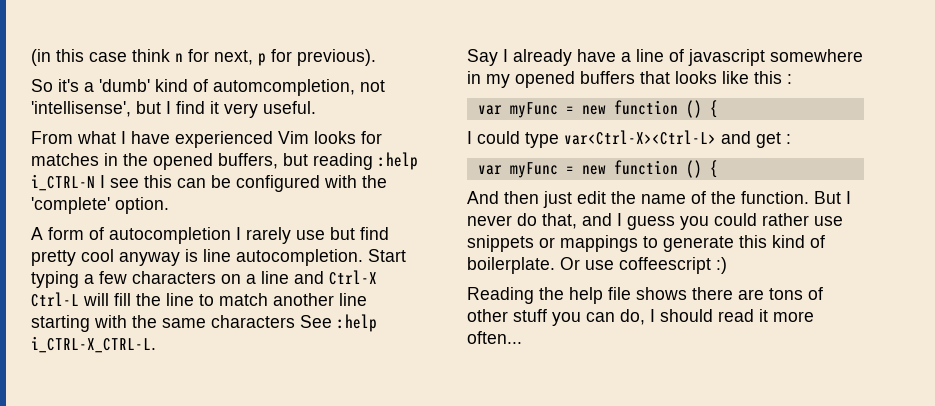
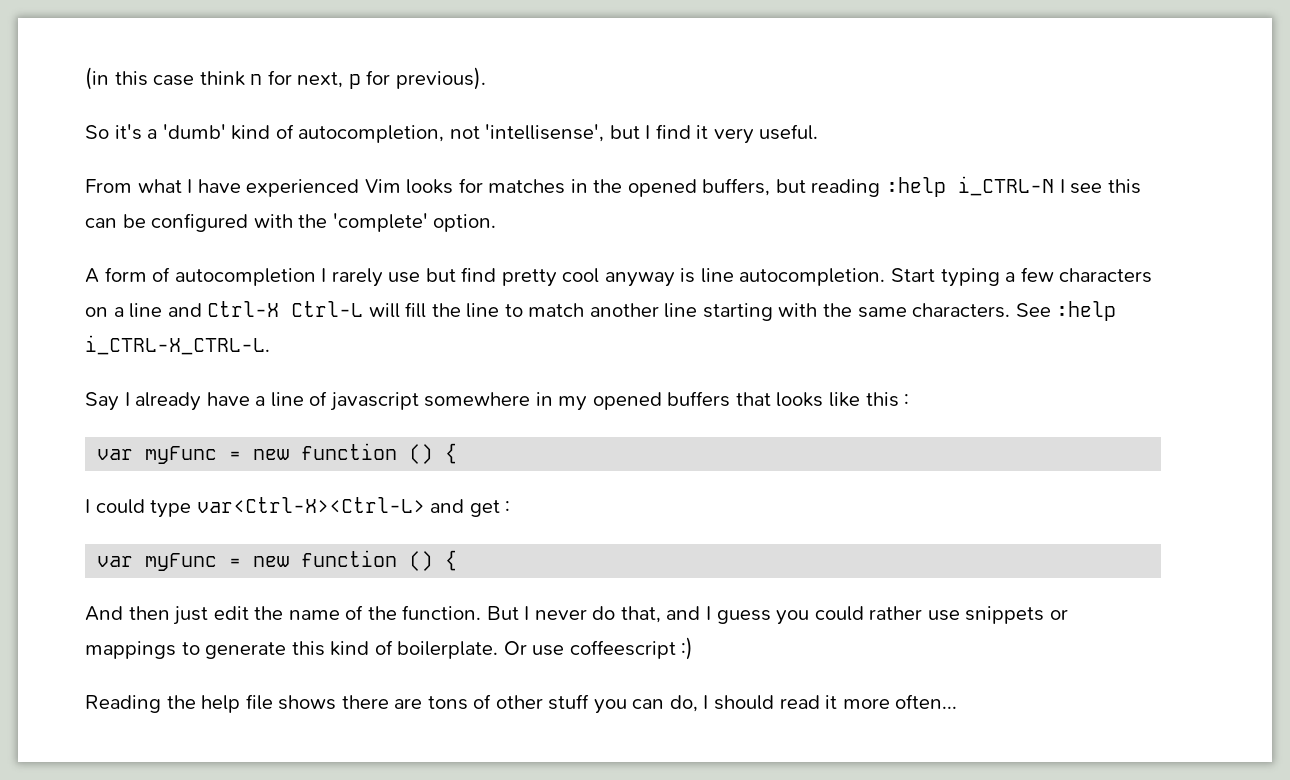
[213,79,355,96] automcompletion, -> [298,125,445,143] autocompletion,
[211,315,295,328] characters -> [912,303,1011,318] characters.

